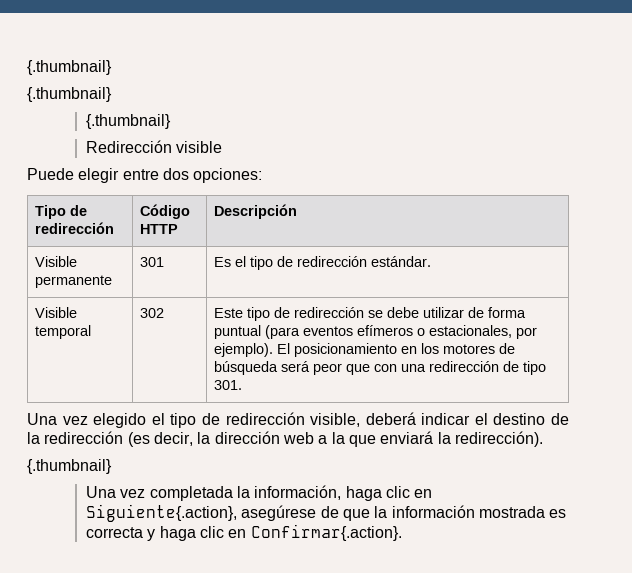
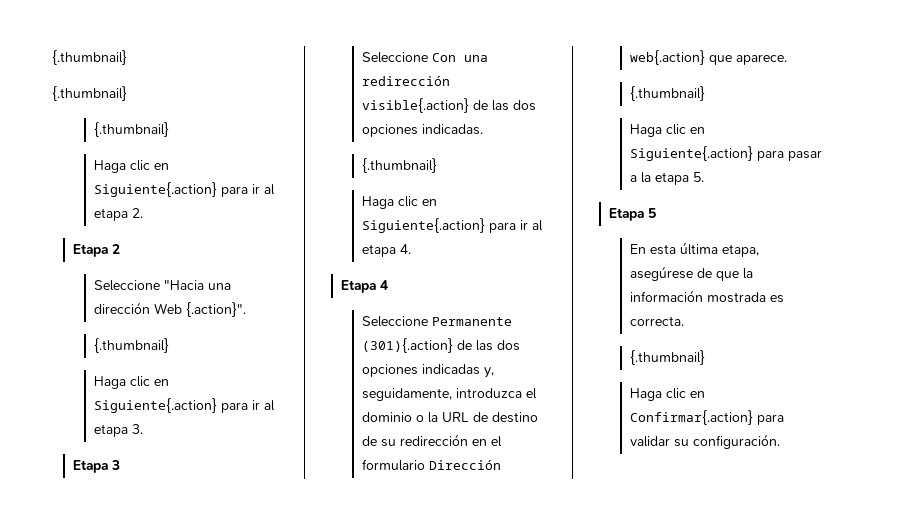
[86,140,223,153] [27,168,263,183] [35,205,88,219] [35,222,115,234] [140,204,191,219] [140,224,179,234] [214,204,298,219] [35,256,78,267] [35,275,113,288] [140,257,165,267] [214,256,432,270] [35,307,78,318] [35,325,92,339] [140,308,165,318] [214,307,527,321] [214,325,538,339] [214,343,516,357] [214,361,547,375] [214,380,243,390] [27,412,569,428] [27,431,543,447] [27,459,112,474] [86,485,433,501] [86,504,238,522] Redirección visible // Puede elegir entre dos opciones: // Tipo de redirección | Código HTTP | Descripción // Visible permanente | 301 | Es el tipo de redirección estándar. // Visible temporal | 302 | Este tipo de redirección se debe utilizar de forma puntual (para eventos efímeros o estacionales, por ejemplo). El posicionamiento en los motores de búsqueda será peor que con una redirección de tipo 301. // Una vez elegido el tipo de redirección visible, deberá indicar el destino de la redirección (es decir, la dirección web a la que enviará la redirección). // {.thumbnail} // Una vez completada la información, haga clic en Siguiente{.action}, -> [93,160,169,173] [93,182,275,197] [93,208,143,221] [72,244,120,257] [93,280,231,291] [93,302,246,317] [93,338,169,353] [93,376,169,389] [93,398,275,413] [93,424,143,437] [72,460,120,473] [361,52,488,63] [361,76,450,86] [361,98,536,113] [361,124,483,137] [361,158,437,173] [361,196,437,209] [361,218,543,233] [361,244,411,257] [340,280,388,293] [361,316,512,327] [361,338,520,353] [361,364,494,378] [361,388,537,401] [361,412,538,423] [361,434,502,447] [361,459,501,471] [629,50,787,65] [629,86,705,101] [629,124,705,137] [629,146,822,161] [629,172,704,185] [608,208,656,221] [629,242,759,257] Haga clic en Siguiente{.action} para ir al etapa 2. // Etapa 2 // Seleccione "Hacia una dirección Web {.action}". // {.thumbnail} // Haga clic en Siguiente{.action} para ir al etapa 3. // Etapa 3 // Seleccione Con una redirección visible{.action} de las dos opciones indicadas. // {.thumbnail} // Haga clic en Siguiente{.action} para ir al etapa 4. // Etapa 4 // Seleccione Permanente (301){.action} de las dos opciones indicadas y, seguidamente, introduzca el dominio o la URL de destino de su redirección en el formulario Dirección web{.action} que aparece. // {.thumbnail} // Haga clic en Siguiente{.action} para pasar a la etapa 5. // Etapa 5 // En esta última etapa,
[86,524,402,541] correcta y haga clic en Confirmar{.action}. -> [629,316,684,326] [629,350,705,365] [629,388,705,401] [629,410,784,425] [629,434,780,449] correcta. // {.thumbnail} // Haga clic en Confirmar{.action} para validar su configuración.

